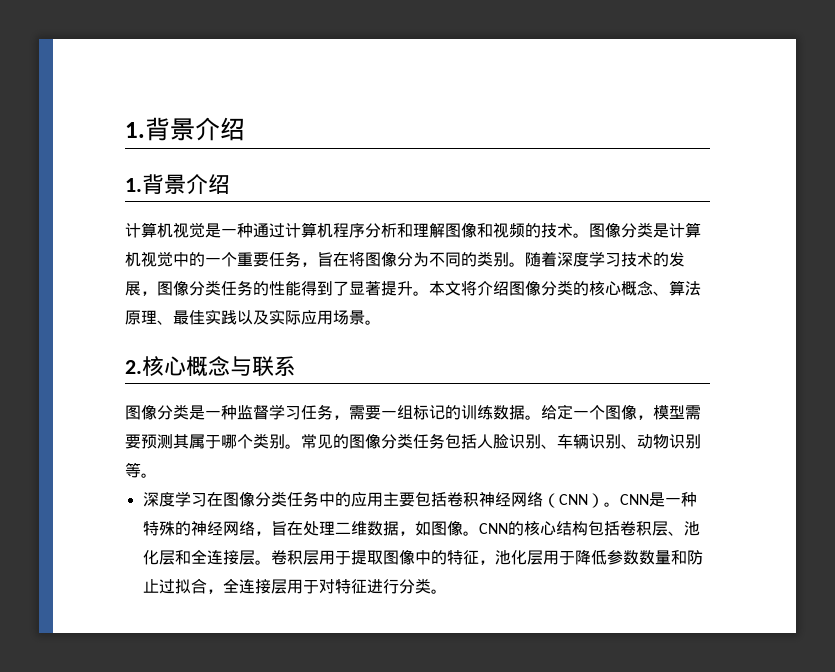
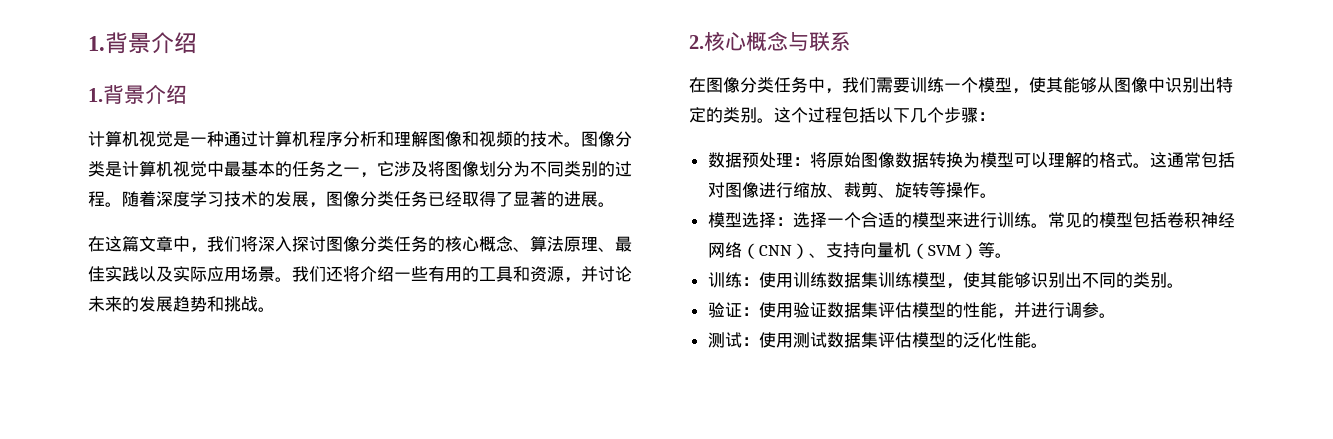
[189,251,509,267] 的一个重要任务，旨在将图像分为不同的类别 -> [224,161,632,178] [88,191,105,207] 最基本的任务之一，它涉及将图像划分为不同类别的过程
[253,280,573,296] 的性能得到了显著提升。本文将介绍图像分类 -> [428,191,615,207] [88,236,428,253] 已经取得了显著的进展。 // 在这篇文章中，我们将深入探讨图像分类任务
(381, 322) none -> [292,266,632,283] [88,296,275,312] 我们还将介绍一些有用的工具和资源，并讨论未来的发展趋势和挑战。
[125,404,701,420] [125,433,701,449] [125,462,157,478] [142,491,415,507] 图像分类是一种监督学习任务，需要一组标记的训练数据。给定一个图像，模型需要预测其属于哪个类别。常见的图像分类任务包括人脸识别、车辆识别、动物识别等。 // 深度学习在图像分类任务中的应用主要 -> [689,77,1233,94] [689,107,995,123] [707,152,1235,168] [707,182,997,198] [707,212,1133,228] 在图像分类任务中，我们需要训练一个模型，使其能够从图像中识别出特定的类别。这个过程包括以下几个步骤： // 数据预处理：将原始图像数据转换为模型可以理解的格式。这通常包括对图像进行缩放、裁剪、旋转等操作。 // 模型选择：选择一个合适的模型来进行训练。常见的模型
[603,492,697,507] [142,520,700,536] [142,549,703,565] [142,578,431,594] 。CNN是一种特殊的神经网络，旨在处理二维数据，如图像。CNN的核心结构包括卷积层、池化层和全连接层。卷积层用于提取图像中的特征，池化层用于降低参数数量和防止过拟合，全连接层用于对特征进行分类 -> [808,242,1012,259] [707,272,1184,289] [707,302,1116,319] [707,332,1031,348] 、支持向量机（SVM）等。 // 训练：使用训练数据集训练模型，使其能够识别出不同的类别。 // 验证：使用验证数据集评估模型的性能，并进行调参。 // 测试：使用测试数据集评估模型的泛化性能

